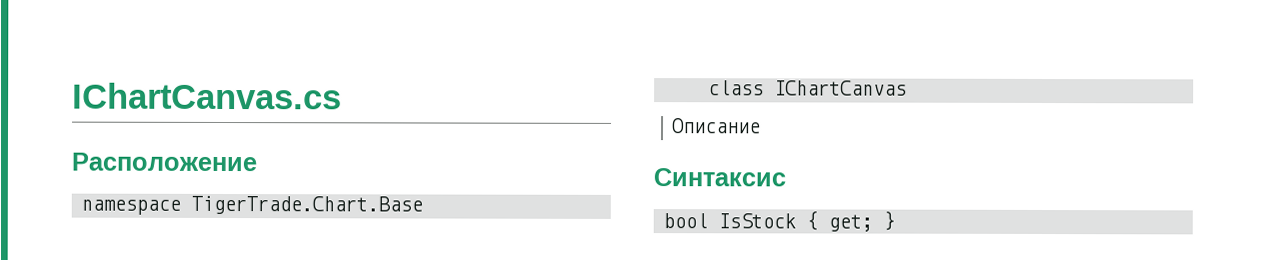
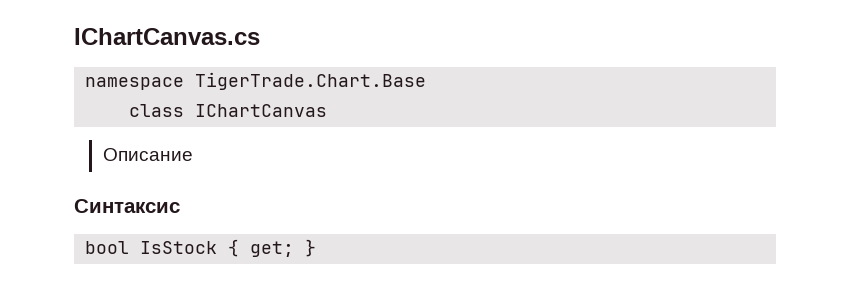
[71,152,257,172] // Расположение -> (260, 36) none

